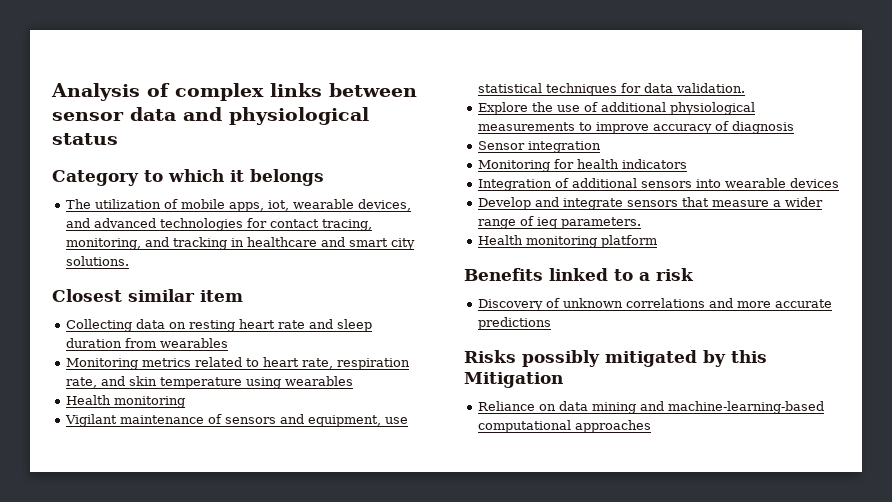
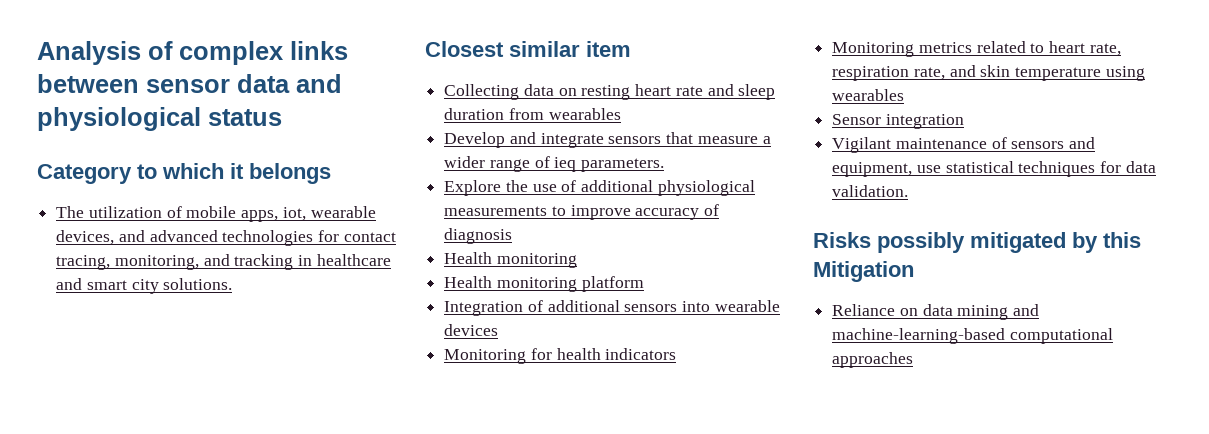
(229, 343) none -> [444,132,771,148] [444,156,665,172] [444,180,755,196] [444,204,720,220] [444,228,513,244] [444,252,577,268] [444,276,644,292] [444,300,780,316] [444,324,499,336] [444,348,677,364] // Develop and integrate sensors that measure a wider range of ieq parameters. // Explore the use of additional physiological measurements to improve accuracy of diagnosis // Health monitoring // Health monitoring platform // Integration of additional sensors into wearable devices // Monitoring for health indicators
[66,395,186,408] Health monitoring -> [832,114,964,129] Sensor integration
[478,102,756,115] [478,121,795,134] [478,141,602,153] [478,159,688,172] [478,178,840,191] [478,197,824,210] [478,216,642,229] [478,235,658,248] [464,268,694,281] [478,298,833,311] [478,317,552,330] // Explore the use of additional physiological measurements to improve accuracy of diagnosis // Sensor integration // Monitoring for health indicators // Integration of additional sensors into wearable devices // Develop and integrate sensors that measure a wider range of ieq parameters. // Health monitoring platform // Benefits linked to a risk // Discovery of unknown correlations and more accurate predictions -> (909, 191) none

